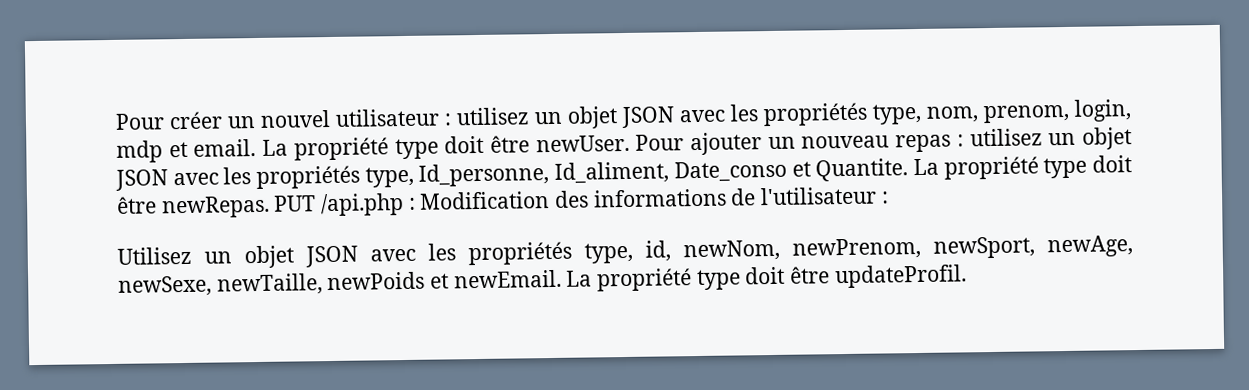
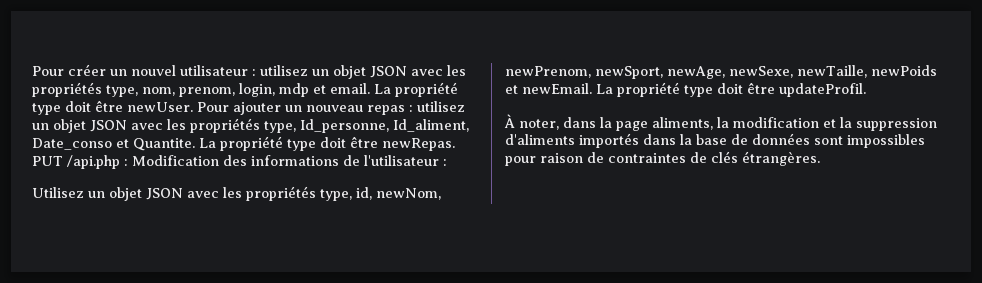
(967, 276) none -> [504,114,937,131] [505,133,925,148] [505,151,820,166] // À noter, dans la page aliments, la modification et la suppression d'aliments importés dans la base de données sont impossibles pour raison de contraintes de clés étrangères.

